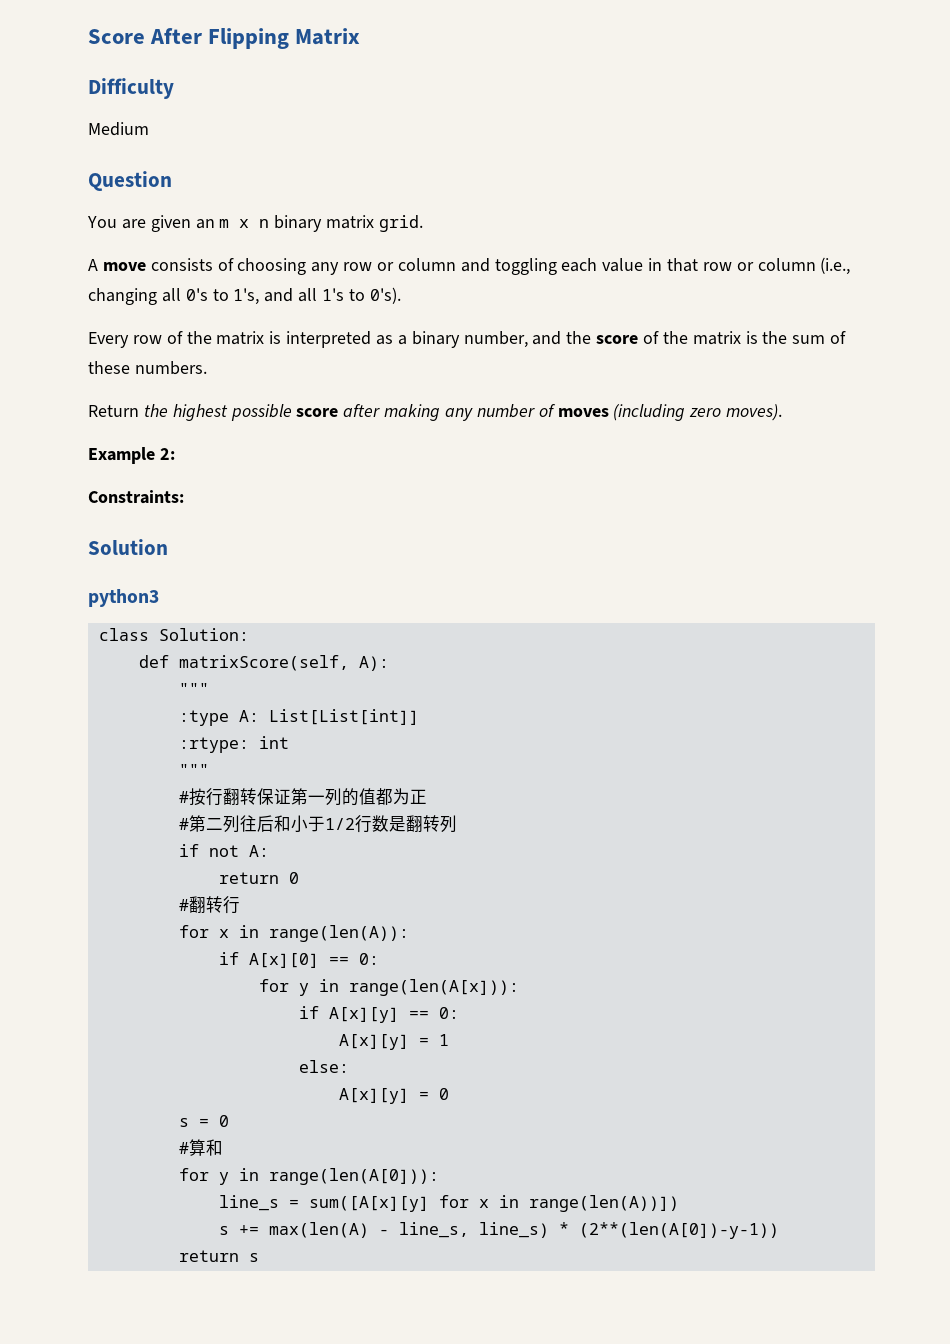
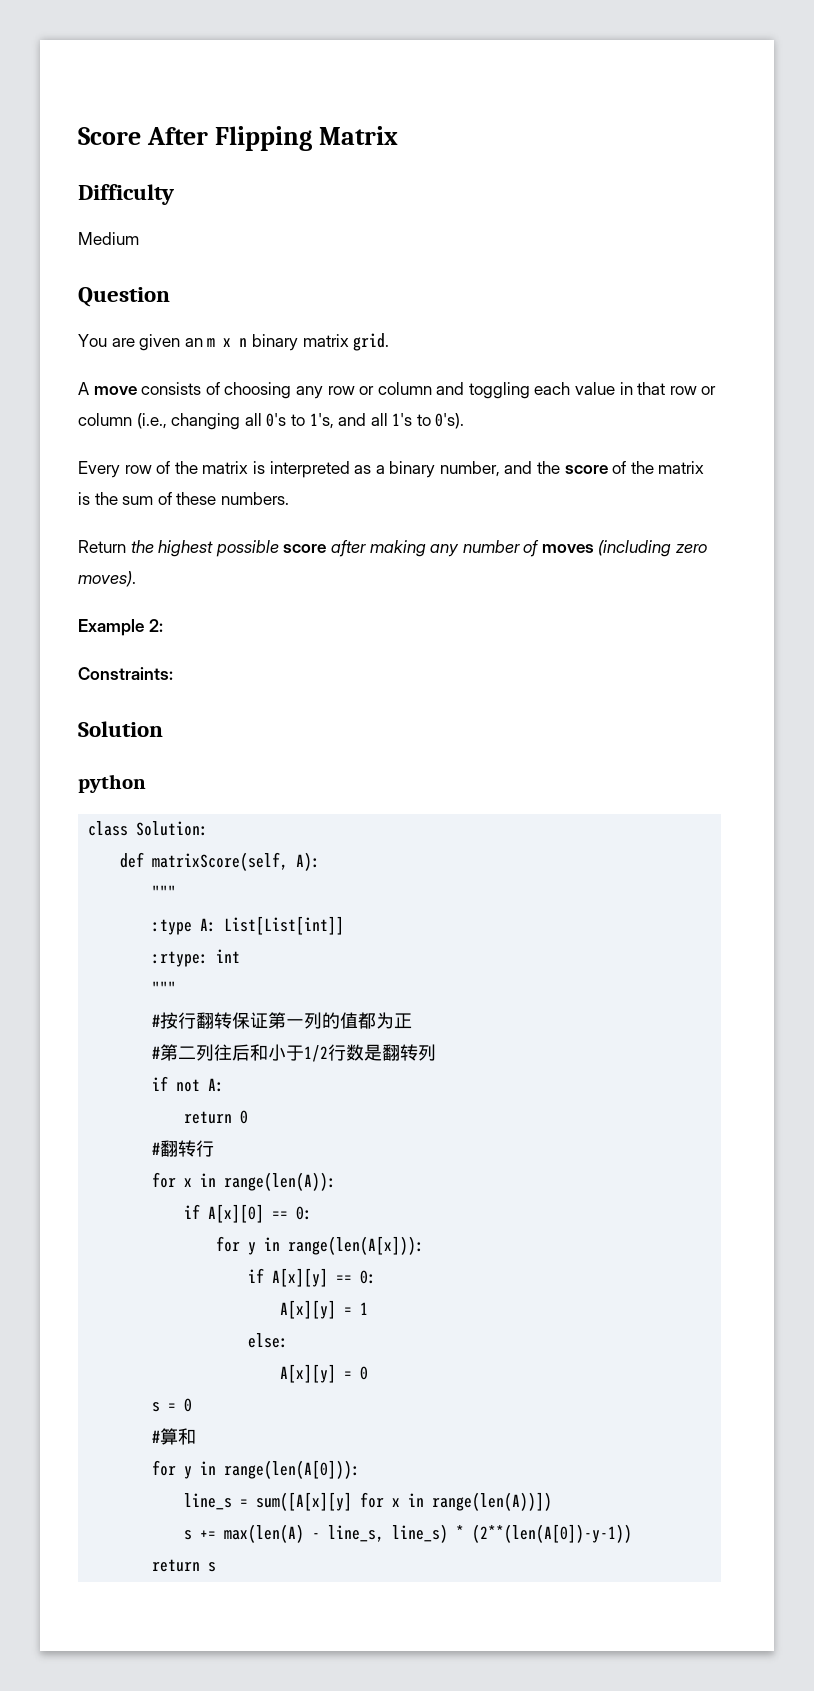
[88,589,159,607] python3 -> [78,774,146,793] python

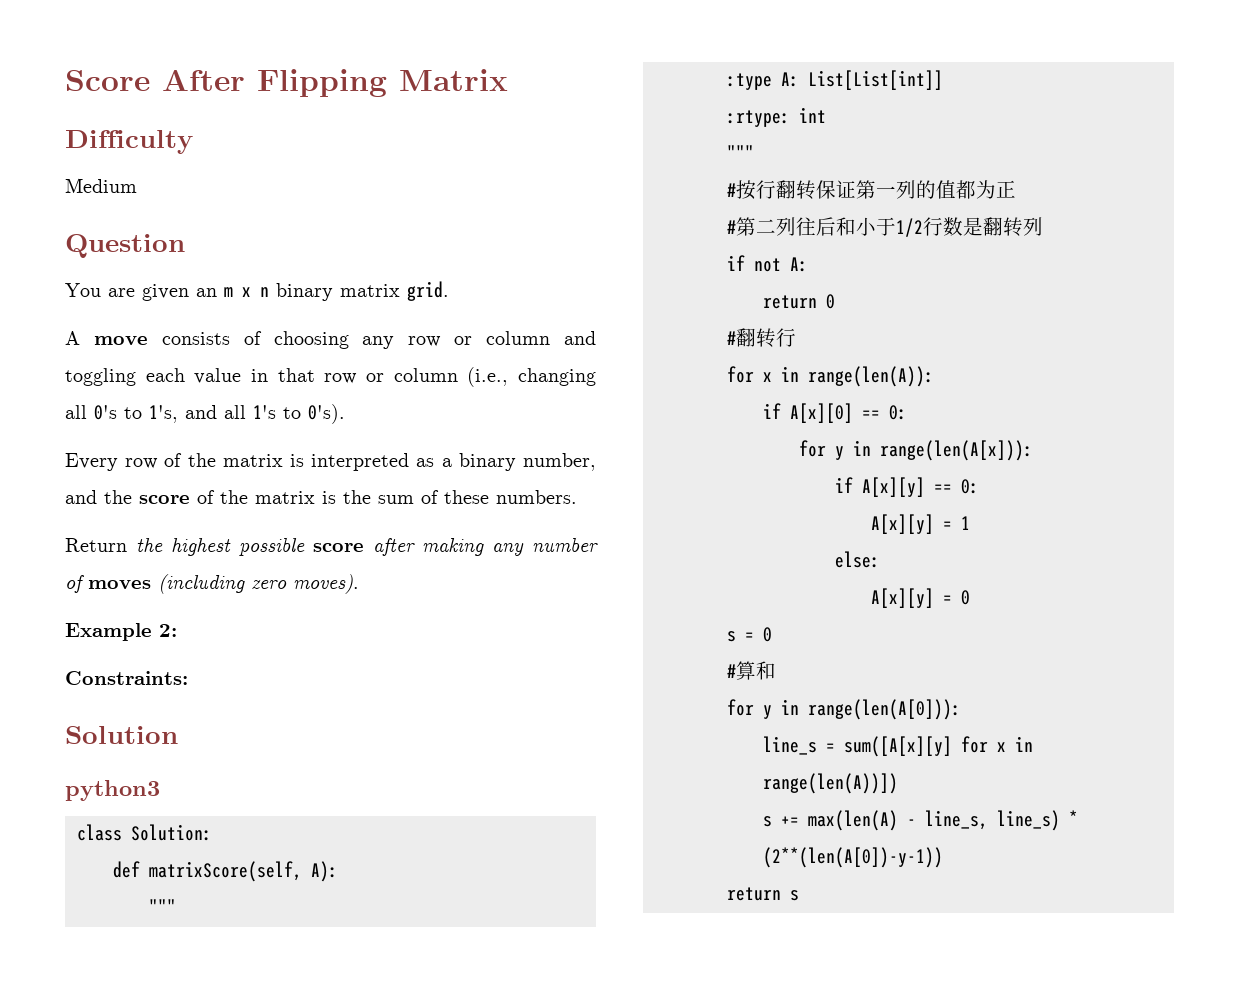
[78,774,146,793] python -> [65,780,160,801] python3

